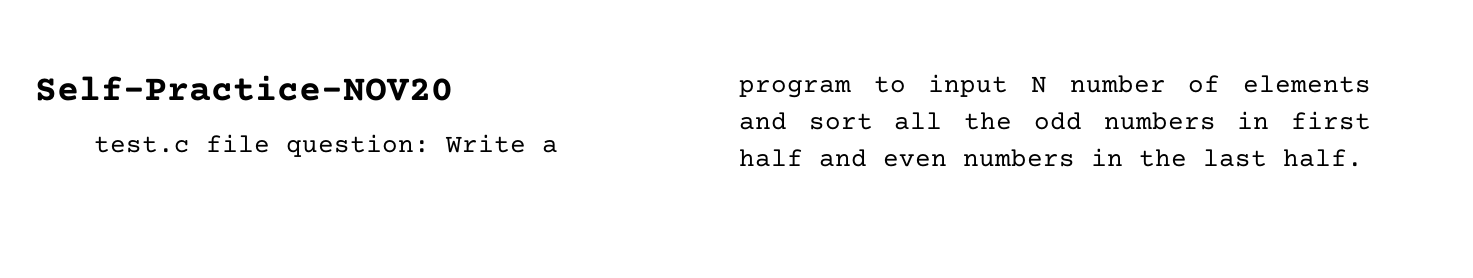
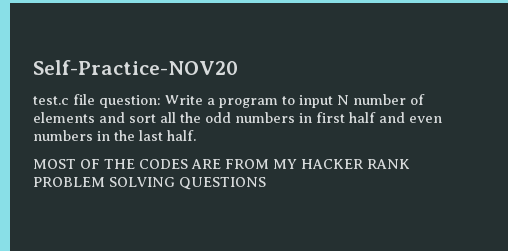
(1363, 158) none -> [33,159,410,169] [33,177,266,190] // MOST OF THE CODES ARE FROM MY HACKER RANK PROBLEM SOLVING QUESTIONS

